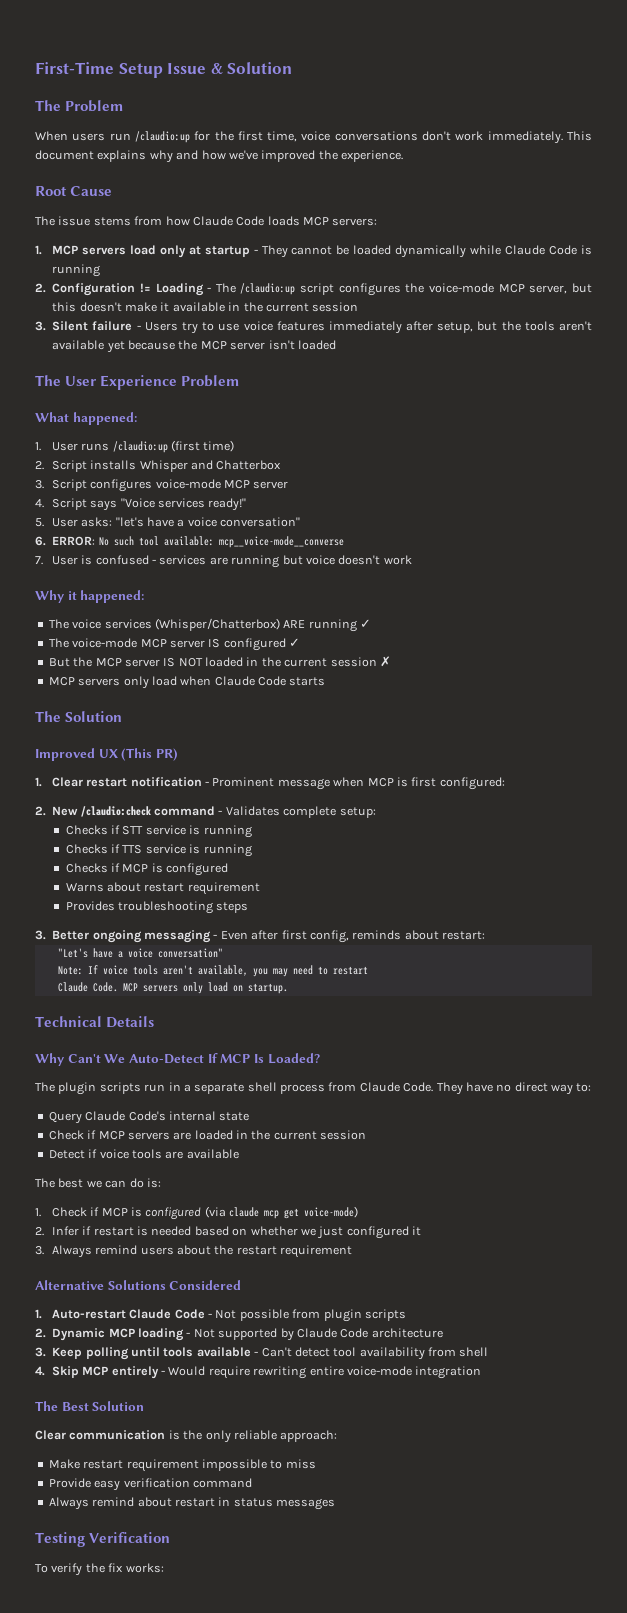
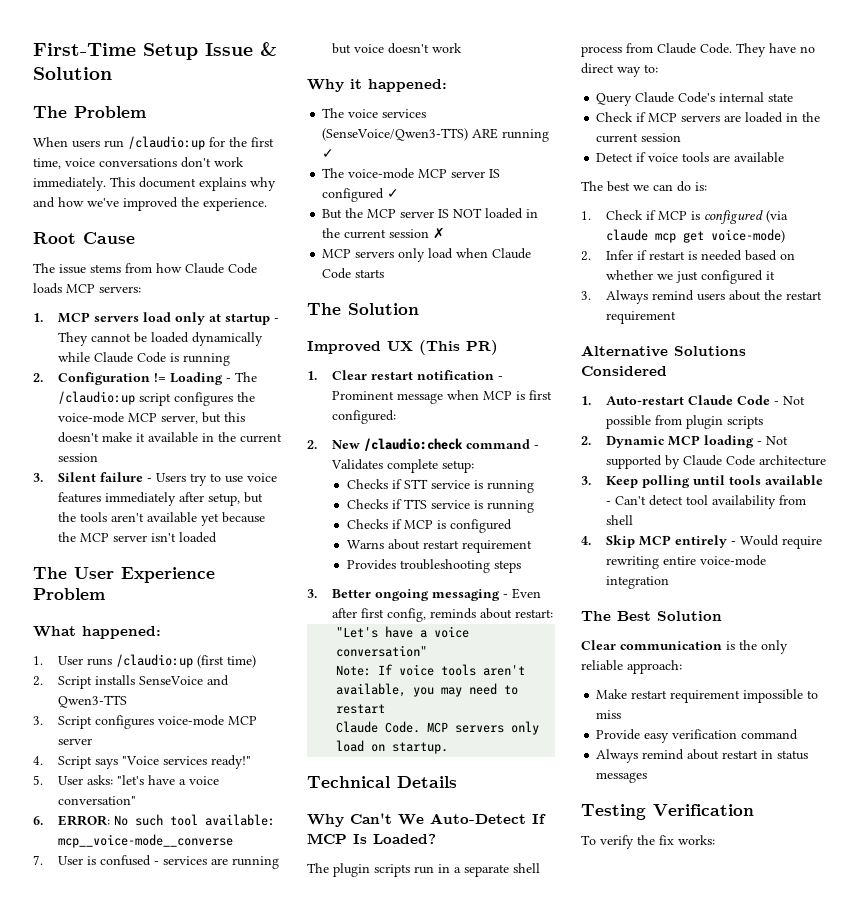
[139,460,282,472] Whisper and Chatterbox -> [138,675,229,686] [57,695,127,708] SenseVoice and Qwen3-TTS
[154,618,280,631] (Whisper/Chatterbox) -> [322,128,469,141] (SenseVoice/Qwen3-TTS)

